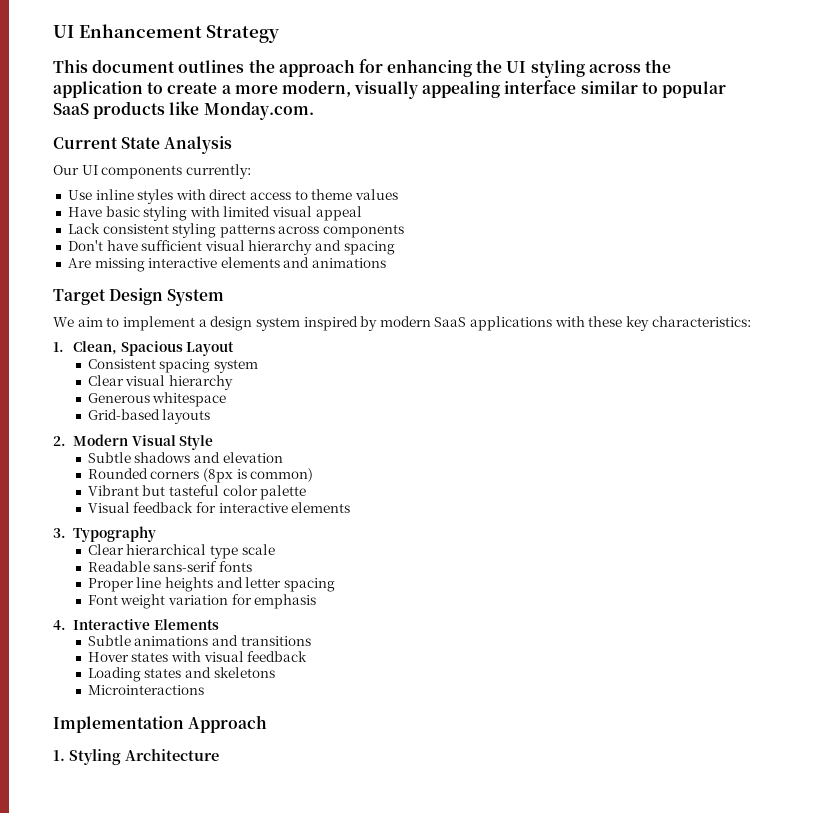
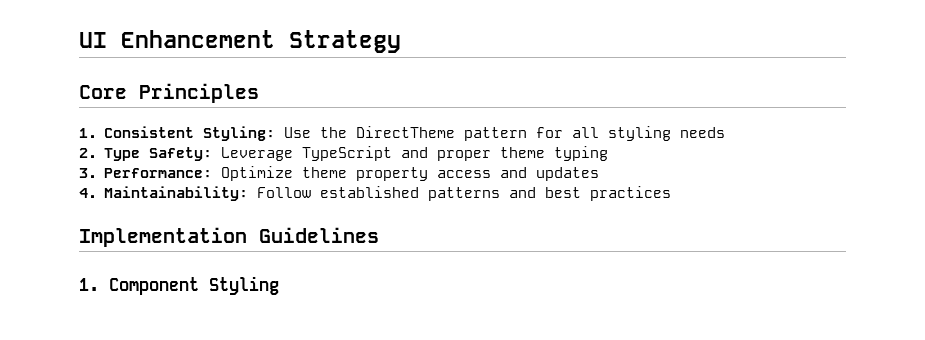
[53,59,672,78] [53,80,727,99] [53,101,314,120] [53,136,233,154] [53,164,251,179] [67,189,399,204] [67,206,362,221] [67,223,405,238] [67,240,395,255] [67,257,387,272] [53,288,225,306] [53,316,751,331] [53,341,235,356] [87,359,259,373] [87,375,234,390] [87,392,227,407] [87,409,211,424] [53,434,214,450] [87,452,283,463] [87,468,314,483] [87,485,307,500] [87,502,351,513] [53,526,156,542] [87,544,275,559] [87,561,253,572] [87,577,336,592] [87,594,317,609] [53,619,219,630] [87,635,311,646] [87,651,308,662] [87,667,275,682] [87,685,204,695] This document outlines the approach for enhancing the UI styling across the application to create a more modern, visually appealing interface similar to popular SaaS products like Monday.com. // Current State Analysis // Our UI components currently: // Use inline styles with direct access to theme values // Have basic styling with limited visual appeal // Lack consistent styling patterns across components // Don't have sufficient visual hierarchy and spacing // Are missing interactive elements and animations // Target Design System // We aim to implement a design system inspired by modern SaaS applications with these key characteristics: // 1. Clean, Spacious Layout // Consistent spacing system // Clear visual hierarchy // Generous whitespace // Grid-based layouts // 2. Modern Visual Style // Subtle shadows and elevation // Rounded corners (8px is common) // Vibrant but tasteful color palette // Visual feedback for interactive elements // 3. Typography // Clear hierarchical type scale // Readable sans-serif fonts // Proper line heights and letter spacing // Font weight variation for emphasis // 4. Interactive Elements // Subtle animations and transitions // Hover states with visual feedback // Loading states and skeletons // Microinteractions -> [79,83,259,103] [79,126,726,141] [79,146,609,161] [79,166,600,181] [79,186,672,201] Core Principles // 1. Consistent Styling: Use the DirectTheme pattern for all styling needs // 2. Type Safety: Leverage TypeScript and proper theme typing // 3. Performance: Optimize theme property access and updates // 4. Maintainability: Follow established patterns and best practices
[188,715,268,733] [53,749,219,765] Approach // 1. Styling Architecture -> [259,227,379,243] [79,276,279,295] Guidelines // 1. Component Styling

